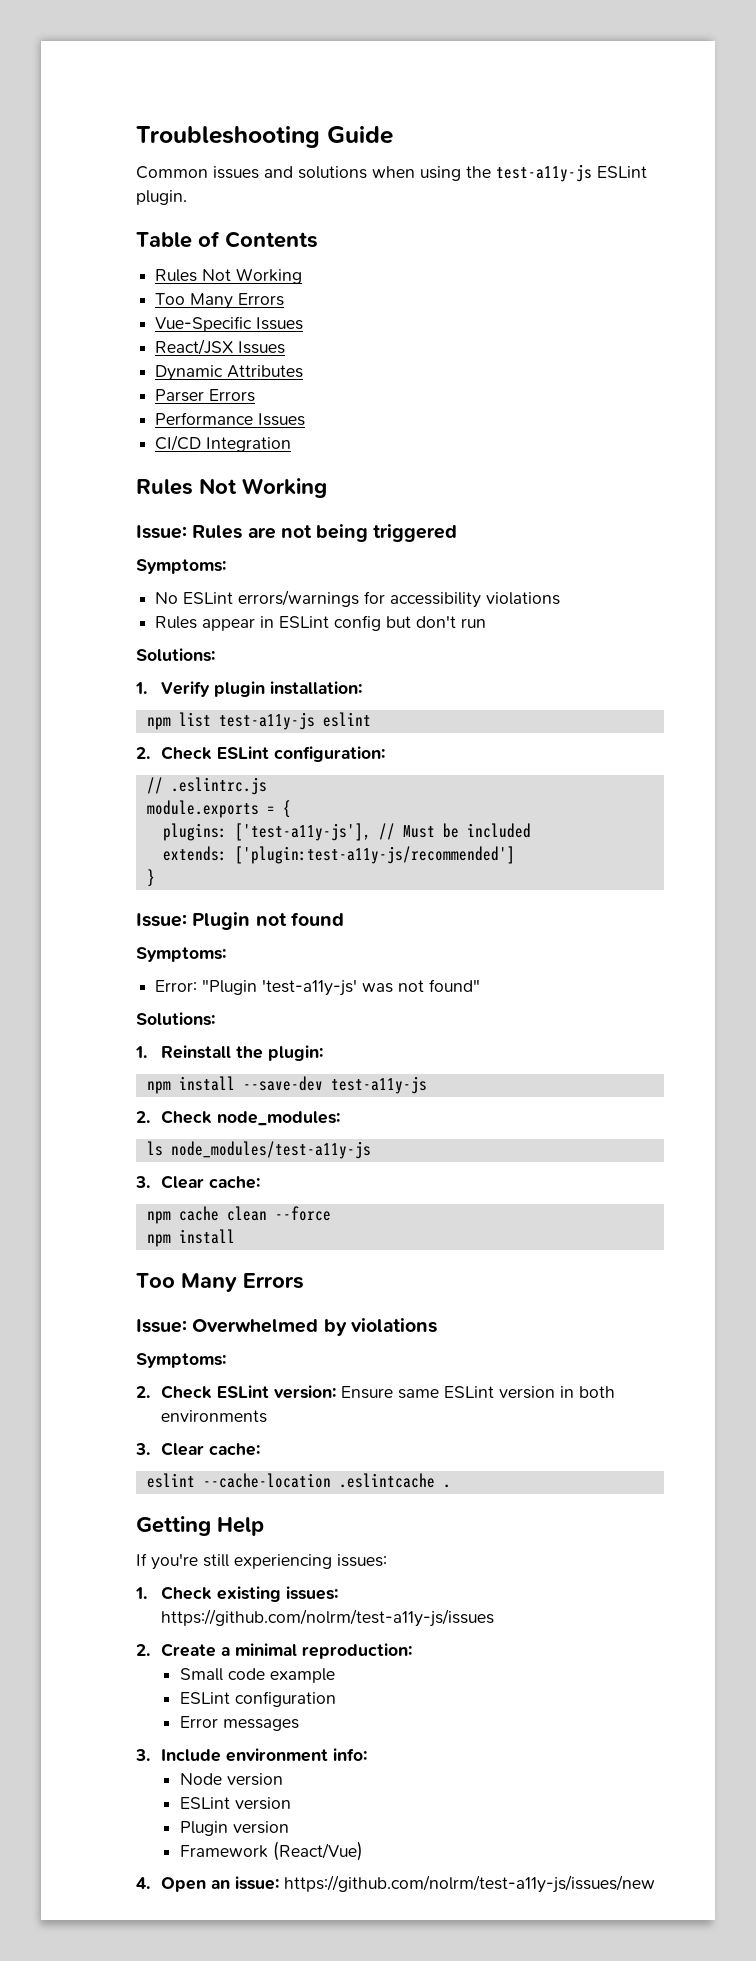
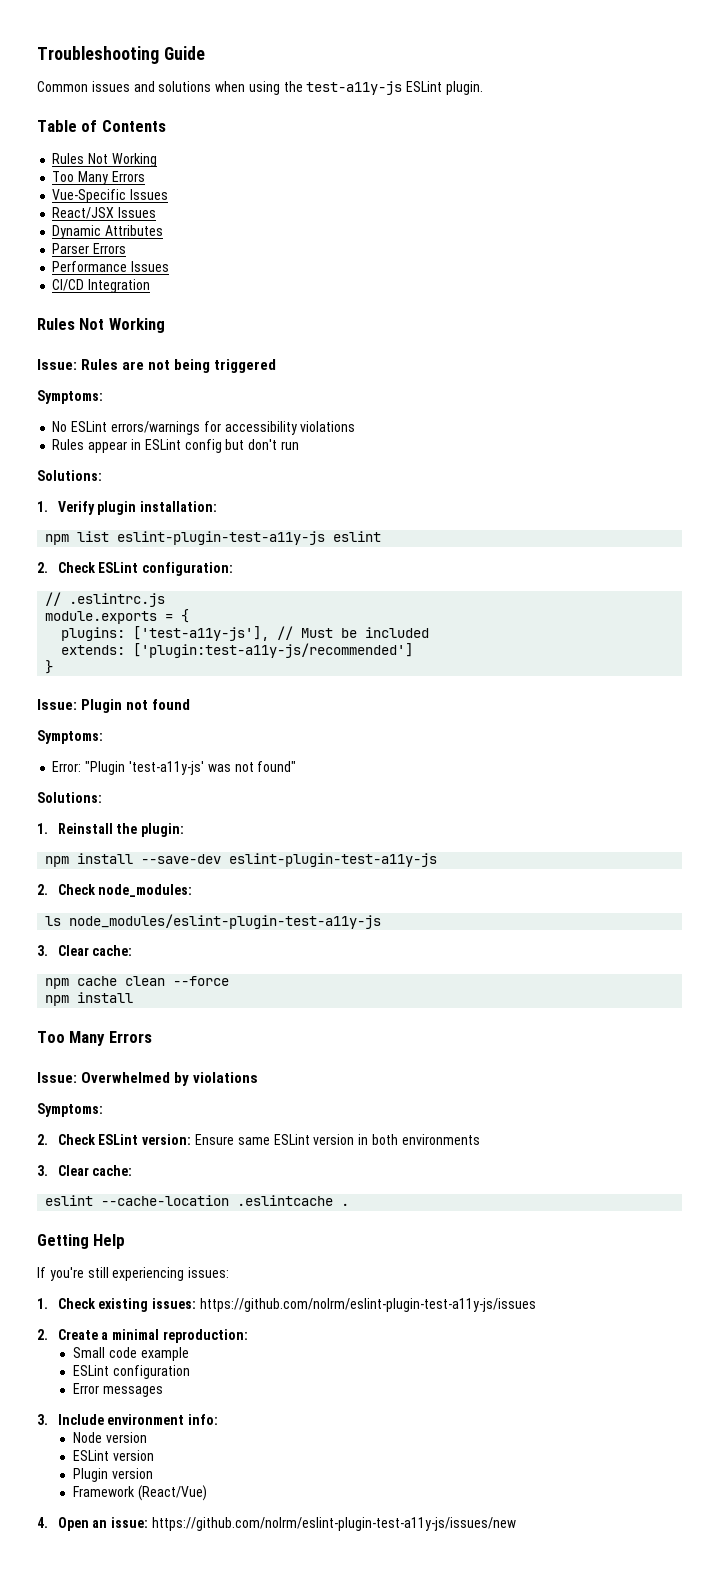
[218,712,315,730] test-a11y-js -> [117,531,326,545] eslint-plugin-test-a11y-js
[330,1076,427,1094] test-a11y-js -> [229,853,438,867] eslint-plugin-test-a11y-js
[170,1141,371,1159] node_modules/test-a11y-js -> [69,914,382,929] node_modules/eslint-plugin-test-a11y-js
[160,1609,494,1627] https://github.com/nolrm/test-a11y-js/issues -> [200,1298,537,1312] https://github.com/nolrm/eslint-plugin-test-a11y-js/issues
[283,1875,655,1893] https://github.com/nolrm/test-a11y-js/issues/new -> [152,1517,517,1531] https://github.com/nolrm/eslint-plugin-test-a11y-js/issues/new

